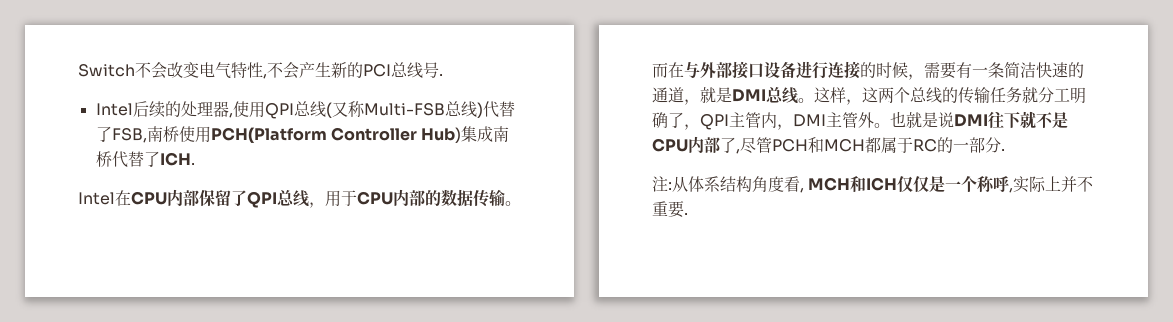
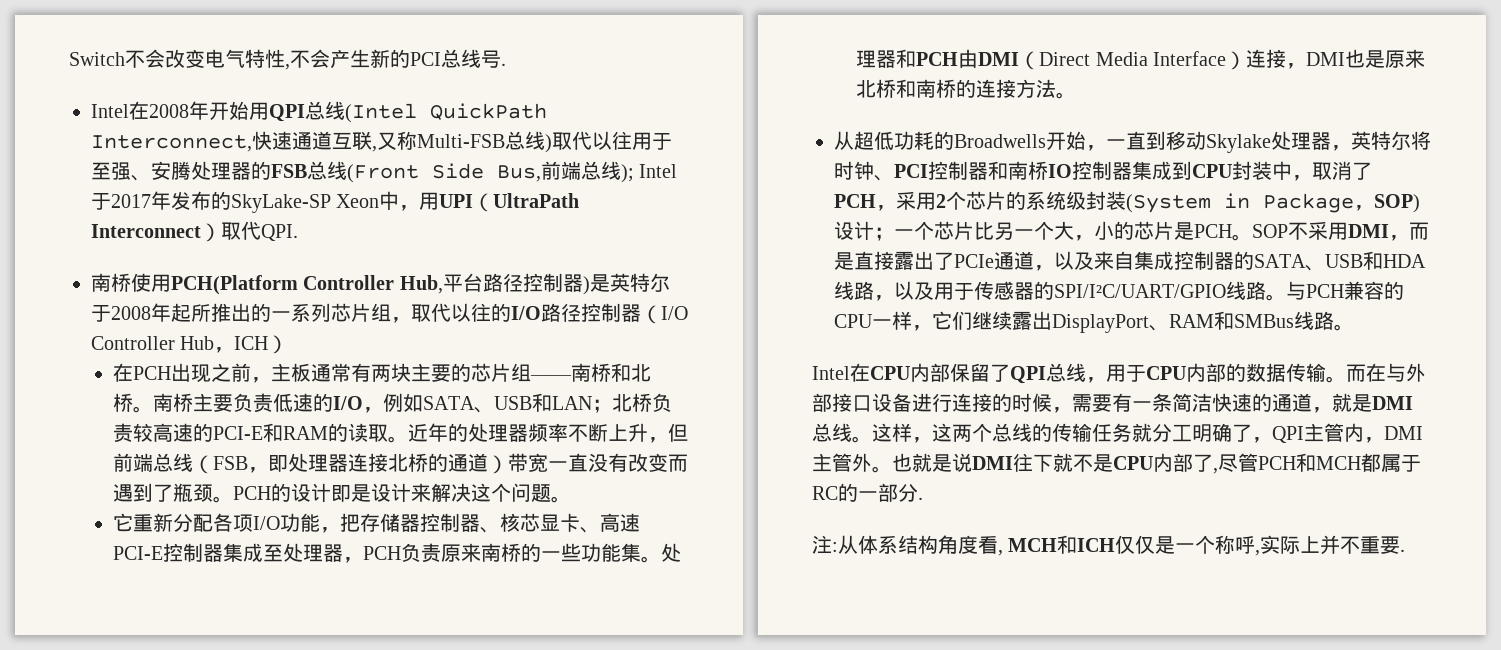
[132,101,515,119] [95,126,510,143] [95,151,195,168] 后续的处理器,使用QPI总线(又称Multi-FSB总线)代替了FSB,南桥使用PCH(Platform Controller Hub)集成南桥代替了ICH. -> [129,101,547,123] [91,131,672,153] [91,161,678,183] [91,191,580,213] [91,221,298,242] [91,273,670,295] [91,303,688,324] [91,335,289,354] [113,363,652,383] [113,393,673,413] [113,423,689,443] [113,453,689,474] [113,483,572,503] [113,513,641,533] [113,543,682,563] [856,49,1426,70] [856,79,1077,99] [834,131,1431,153] [834,161,1372,181] [834,191,1420,213] [834,221,1429,241] [834,251,1426,271] [834,281,1404,301] [834,311,1354,333] 在2008年开始用QPI总线(Intel QuickPath Interconnect,快速通道互联,又称Multi-FSB总线)取代以往用于至强、安腾处理器的FSB总线(Front Side Bus,前端总线); Intel于2017年发布的SkyLake-SP Xeon中，用UPI（UltraPath Interconnect）取代QPI. // 南桥使用PCH(Platform Controller Hub,平台路径控制器)是英特尔于2008年起所推出的一系列芯片组，取代以往的I/O路径控制器（I/O Controller Hub，ICH） // 在PCH出现之前，主板通常有两块主要的芯片组——南桥和北桥。南桥主要负责低速的I/O，例如SATA、USB和LAN；北桥负责较高速的PCI-E和RAM的读取。近年的处理器频率不断上升，但前端总线（FSB，即处理器连接北桥的通道）带宽一直没有改变而遇到了瓶颈。PCH的设计即是设计来解决这个问题。 // 它重新分配各项I/O功能，把存储器控制器、核芯显卡、高速PCI-E控制器集成至处理器，PCH负责原来南桥的一些功能集。处理器和PCH由DMI（Direct Media Interface）连接，DMI也是原来北桥和南桥的连接方法。 // 从超低功耗的Broadwells开始，一直到移动Skylake处理器，英特尔将时钟、PCI控制器和南桥IO控制器集成到CPU封装中，取消了PCH，采用2个芯片的系统级封装(System in Package，SOP)设计；一个芯片比另一个大，小的芯片是PCH。SOP不采用DMI，而是直接露出了PCIe通道，以及来自集成控制器的SATA、USB和HDA线路，以及用于传感器的SPI/I²C/UART/GPIO线路。与PCH兼容的CPU一样，它们继续露出DisplayPort、RAM和SMBus线路。

